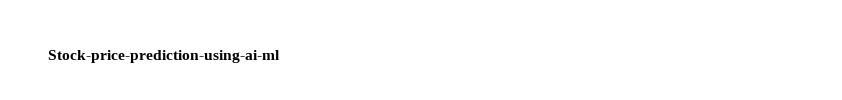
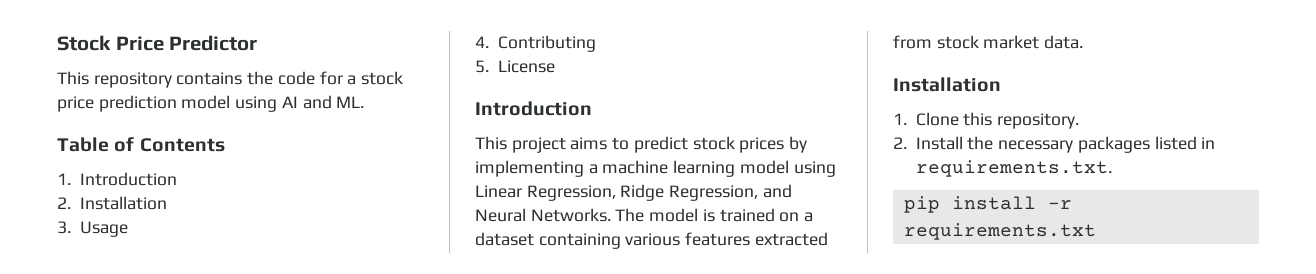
[48,50,280,63] Stock-price-prediction-using-ai-ml -> [57,35,258,51] [57,71,404,88] [57,95,365,112] [57,137,225,152] [57,172,177,186] [57,196,167,210] [57,221,128,237] [475,35,596,52] [475,60,555,73] [475,101,592,116] [475,136,808,153] [475,160,836,177] [475,184,792,201] [475,208,814,222] [475,232,828,249] [893,35,1084,49] [893,77,1001,92] [893,112,1080,129] [893,136,1216,153] [915,160,1112,177] [903,196,1072,213] [903,223,1096,240] Stock Price Predictor // This repository contains the code for a stock price prediction model using AI and ML. // Table of Contents // 1. Introduction // 2. Installation // 3. Usage // 4. Contributing // 5. License // Introduction // This project aims to predict stock prices by implementing a machine learning model using Linear Regression, Ridge Regression, and Neural Networks. The model is trained on a dataset containing various features extracted from stock market data. // Installation // 1. Clone this repository. // 2. Install the necessary packages listed in requirements.txt. // pip install -r requirements.txt

